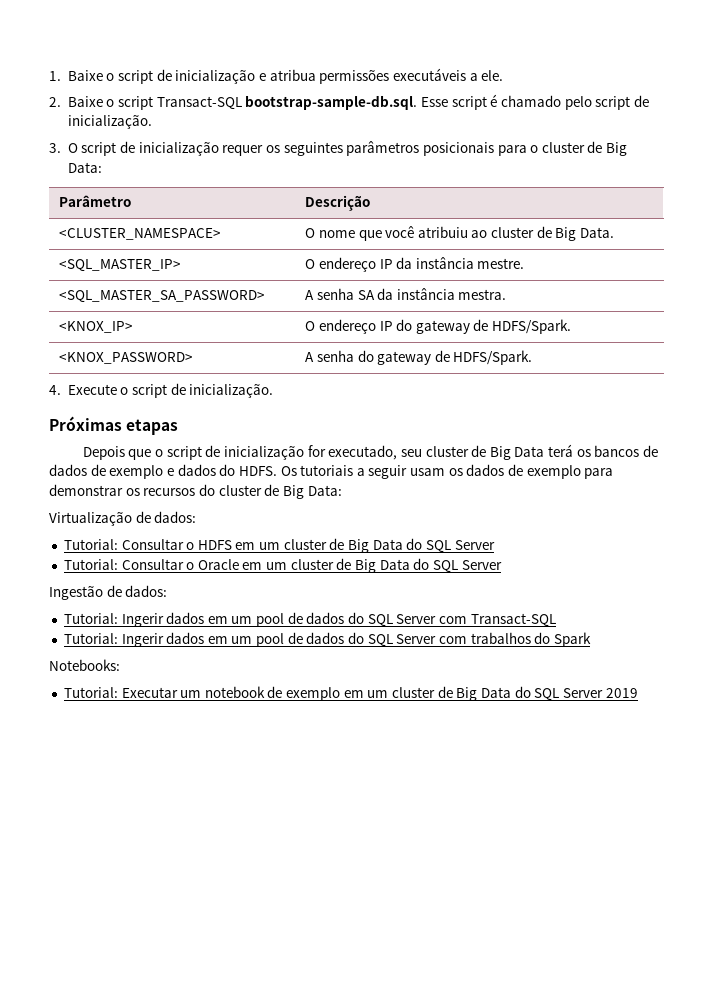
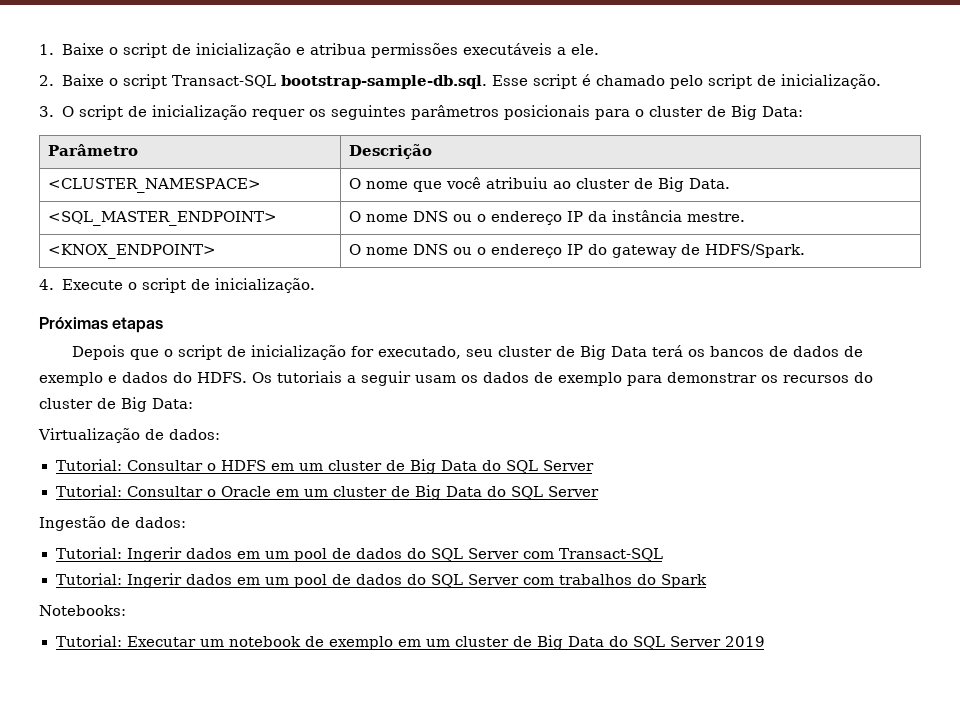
[59,259,182,272] [305,259,316,269] <SQL_MASTER_IP> | O -> [48,211,278,226] [349,211,487,222] <SQL_MASTER_ENDPOINT> | O nome DNS ou o
[59,290,266,303] [305,288,507,300] [59,321,134,333] [305,321,316,331] <SQL_MASTER_SA_PASSWORD> | A senha SA da instância mestra. // <KNOX_IP> | O -> [48,244,217,259] [349,244,487,255] <KNOX_ENDPOINT> | O nome DNS ou o
[59,352,194,364] [305,350,533,365] // <KNOX_PASSWORD> | A senha do gateway de HDFS/Spark. -> (806, 251) none

